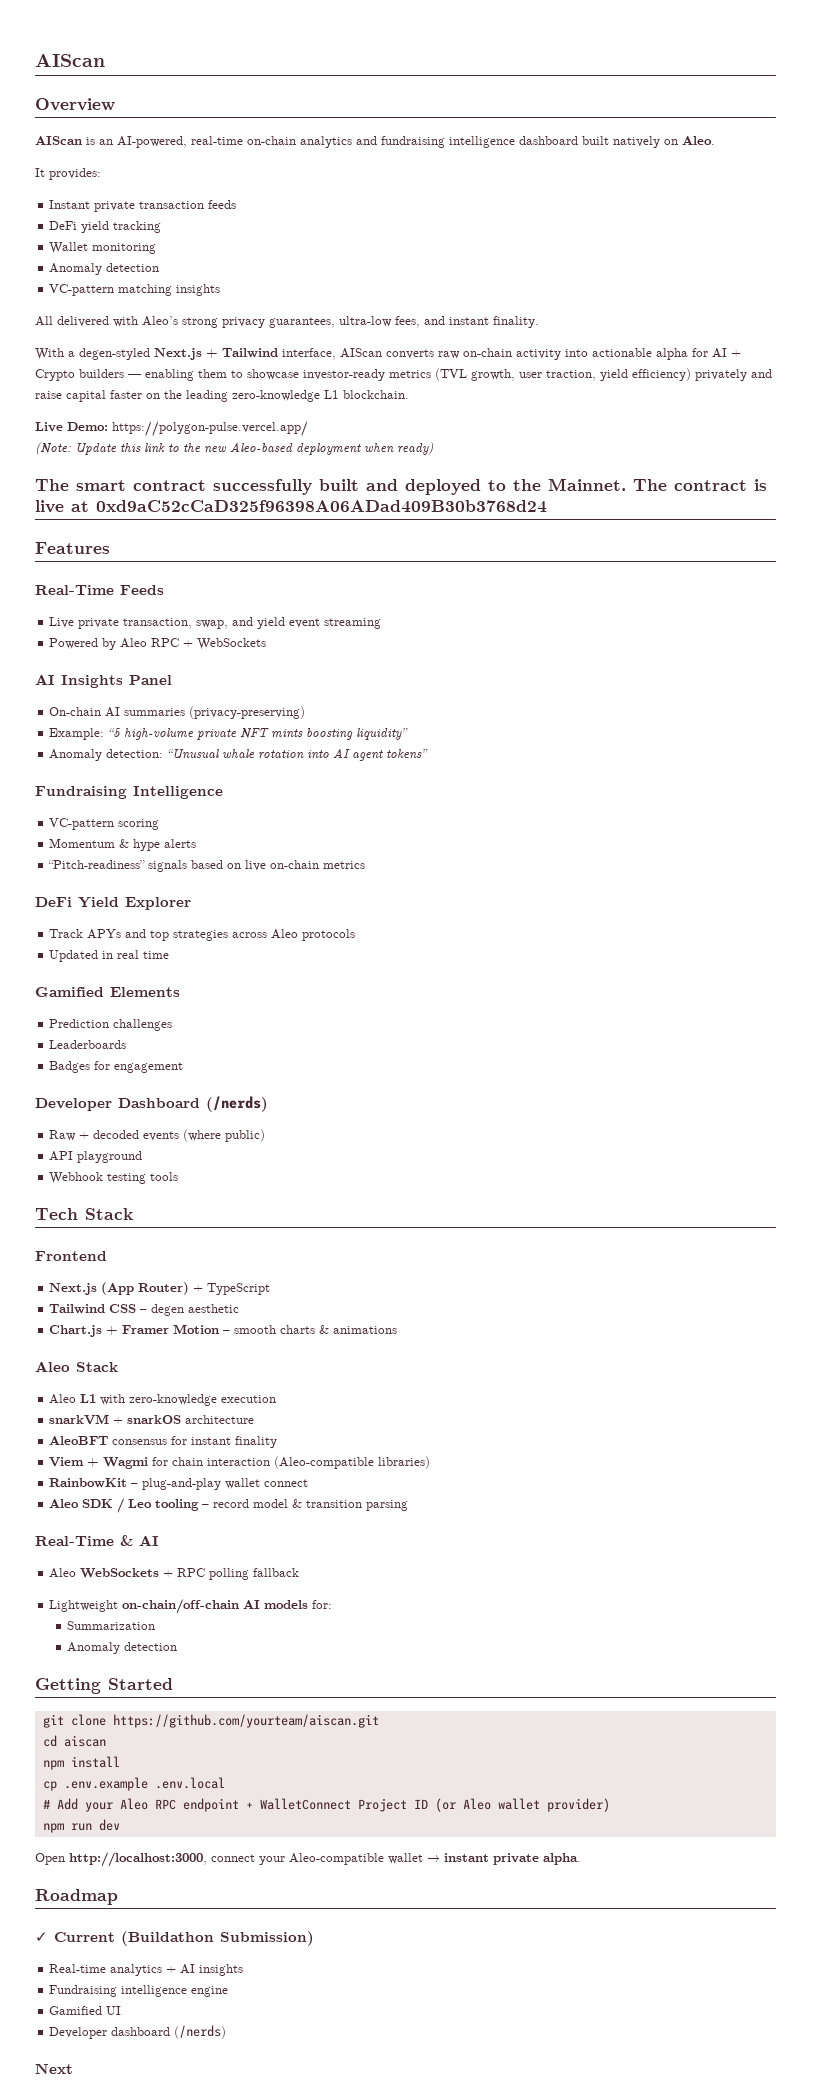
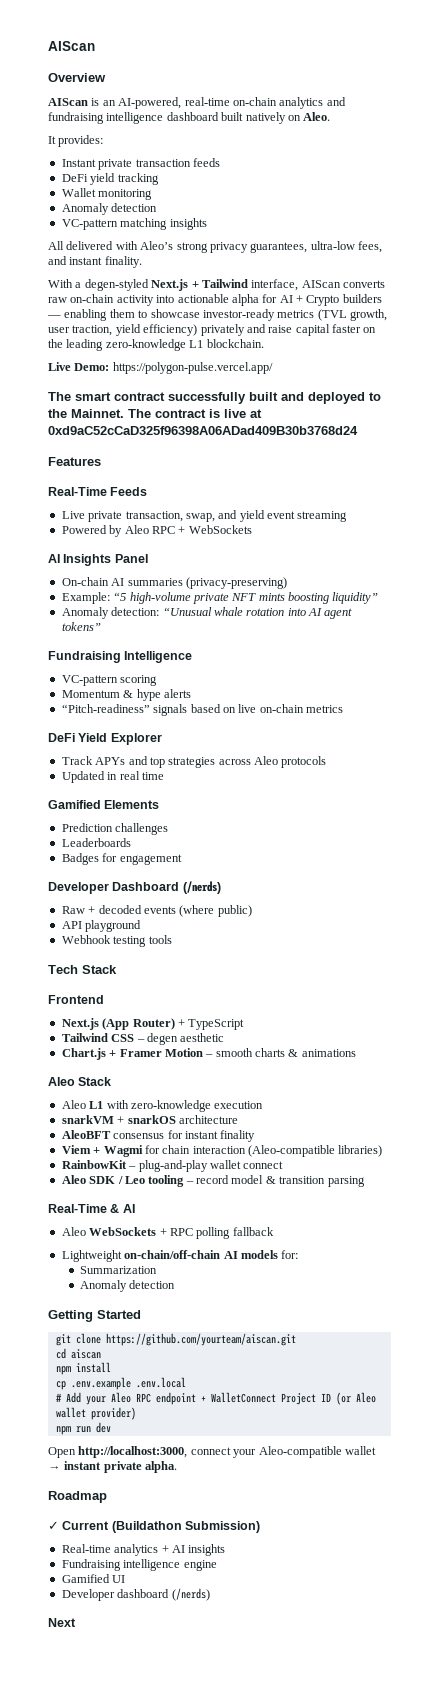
[35,442,433,455] // (Note: Update this link to the new Aleo-based deployment when ready) -> (273, 368) none

